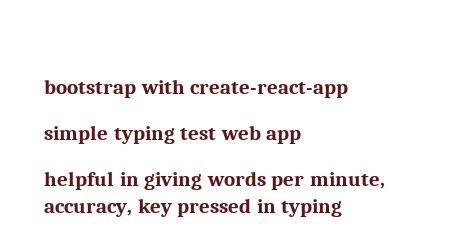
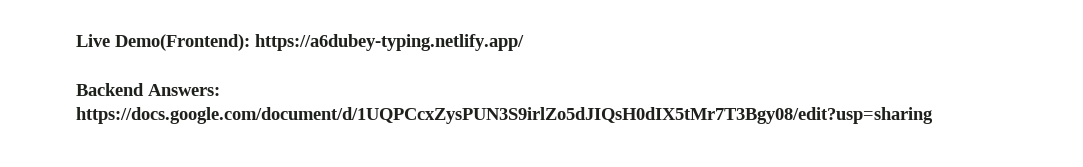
[44,79,349,98] [44,125,302,144] [44,171,385,190] [44,198,343,217] bootstrap with create-react-app // simple typing test web app // helpful in giving words per minute, accuracy, key pressed in typing -> [76,34,524,51] [76,83,220,96] [76,107,933,124] Live Demo(Frontend): https://a6dubey-typing.netlify.app/ // Backend Answers: https://docs.google.com/document/d/1UQPCcxZysPUN3S9irlZo5dJIQsH0dIX5tMr7T3Bgy08/edit?usp=sharing

